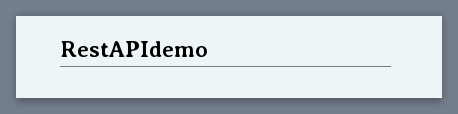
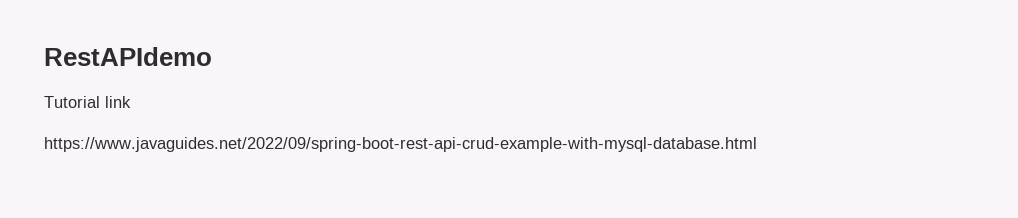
(208, 49) none -> [44,96,131,108] [44,137,757,152] // Tutorial link // https://www.javaguides.net/2022/09/spring-boot-rest-api-crud-example-with-mysql-database.html

